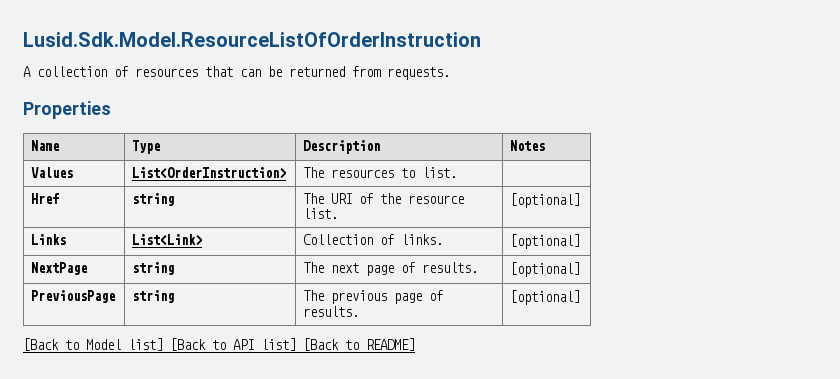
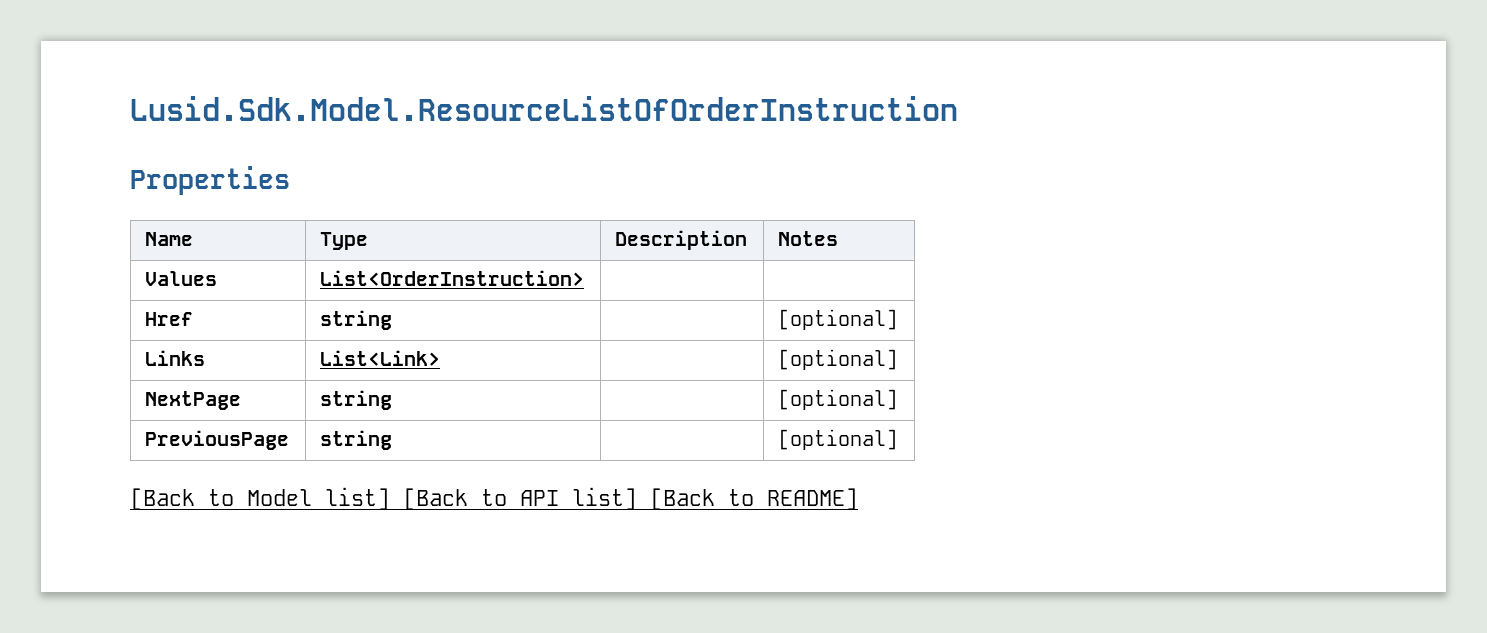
[23,66,450,80] // A collection of resources that can be returned from requests. -> (958, 108) none
[303,167,458,178] [31,193,60,204] [132,193,175,206] [303,193,465,204] [303,208,339,219] The resources to list. | // Href | string | The URI of the resource list. -> [145,312,194,326] [320,310,393,330] | // Href | string |
[303,234,444,245] Collection of links. -> (441, 358) none
[303,262,479,276] [510,262,581,277] [31,290,116,303] [132,290,175,303] [303,290,444,304] [303,306,360,317] The next page of results. | [optional] // PreviousPage | string | The previous page of results. -> [778,389,899,410] [145,430,290,450] [320,430,393,450] | [optional] // PreviousPage | string |

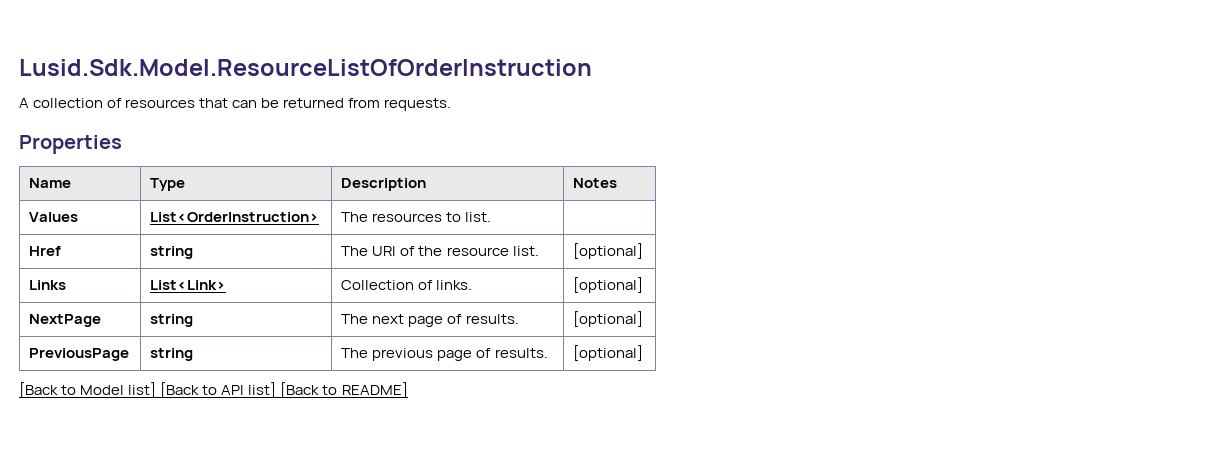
(958, 108) none -> [19,98,452,111] // A collection of resources that can be returned from requests.
[145,312,194,326] [320,310,393,330] | // Href | string | -> [341,212,492,222] [29,246,62,256] [150,246,194,259] [341,246,539,256] The resources to list. | // Href | string | The URI of the resource list.
(441, 358) none -> [341,280,473,290] Collection of links.
[778,389,899,410] [145,430,290,450] [320,430,393,450] | [optional] // PreviousPage | string | -> [341,314,519,327] [573,311,644,327] [29,348,130,361] [150,348,194,361] [341,348,548,361] The next page of results. | [optional] // PreviousPage | string | The previous page of results.

